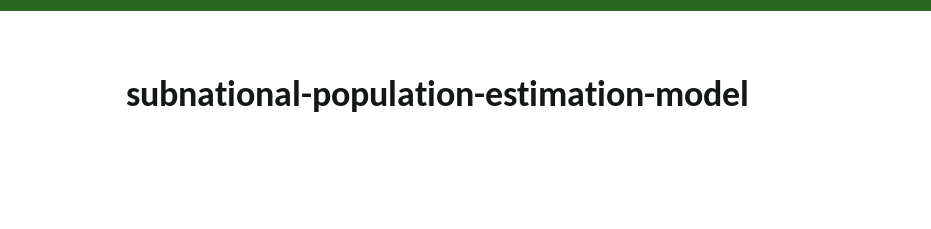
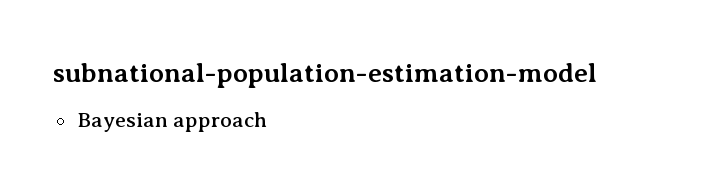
(749, 96) none -> [76,112,268,132] // Bayesian approach

